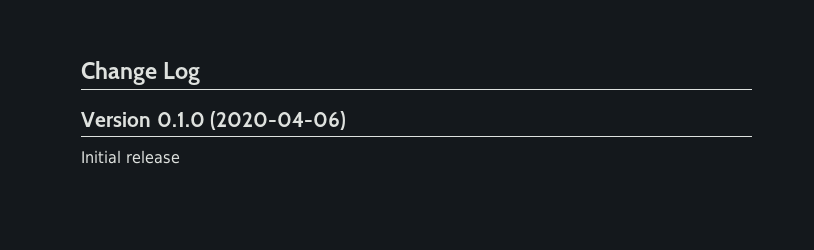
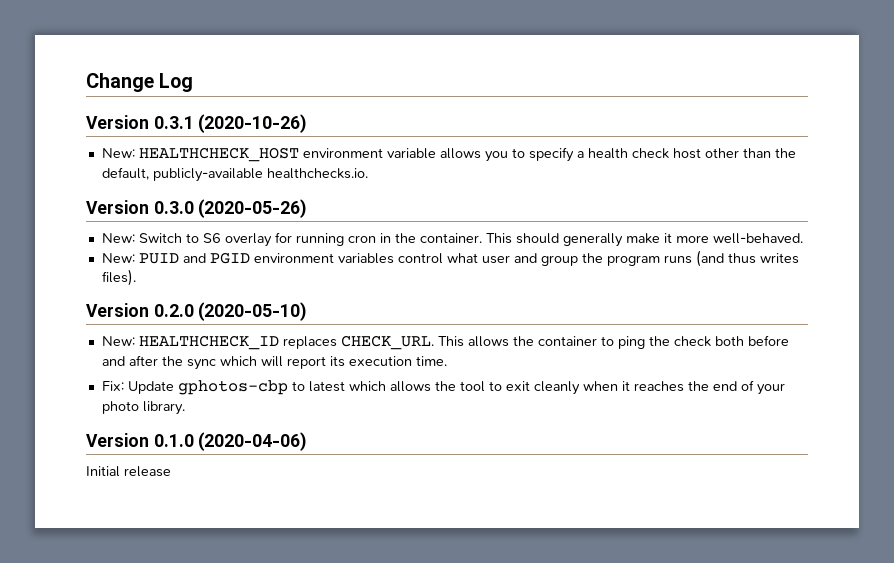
(201, 73) none -> [86,114,308,133] [101,147,796,162] [101,167,368,182] [86,199,308,218] [101,232,803,247] [101,250,799,267] [101,269,136,286] [86,302,308,321] [101,335,789,350] [101,355,447,370] [101,380,785,395] [101,401,185,415] // Version 0.3.1 (2020-10-26) // New: HEALTHCHECK_HOST environment variable allows you to specify a health check host other than the default, publicly-available healthchecks.io. // Version 0.3.0 (2020-05-26) // New: Switch to S6 overlay for running cron in the container. This should generally make it more well-behaved. // New: PUID and PGID environment variables control what user and group the program runs (and thus writes files). // Version 0.2.0 (2020-05-10) // New: HEALTHCHECK_ID replaces CHECK_URL. This allows the container to ping the check both before and after the sync which will report its execution time. // Fix: Update gphotos-cbp to latest which allows the tool to exit cleanly when it reaches the end of your photo library.

